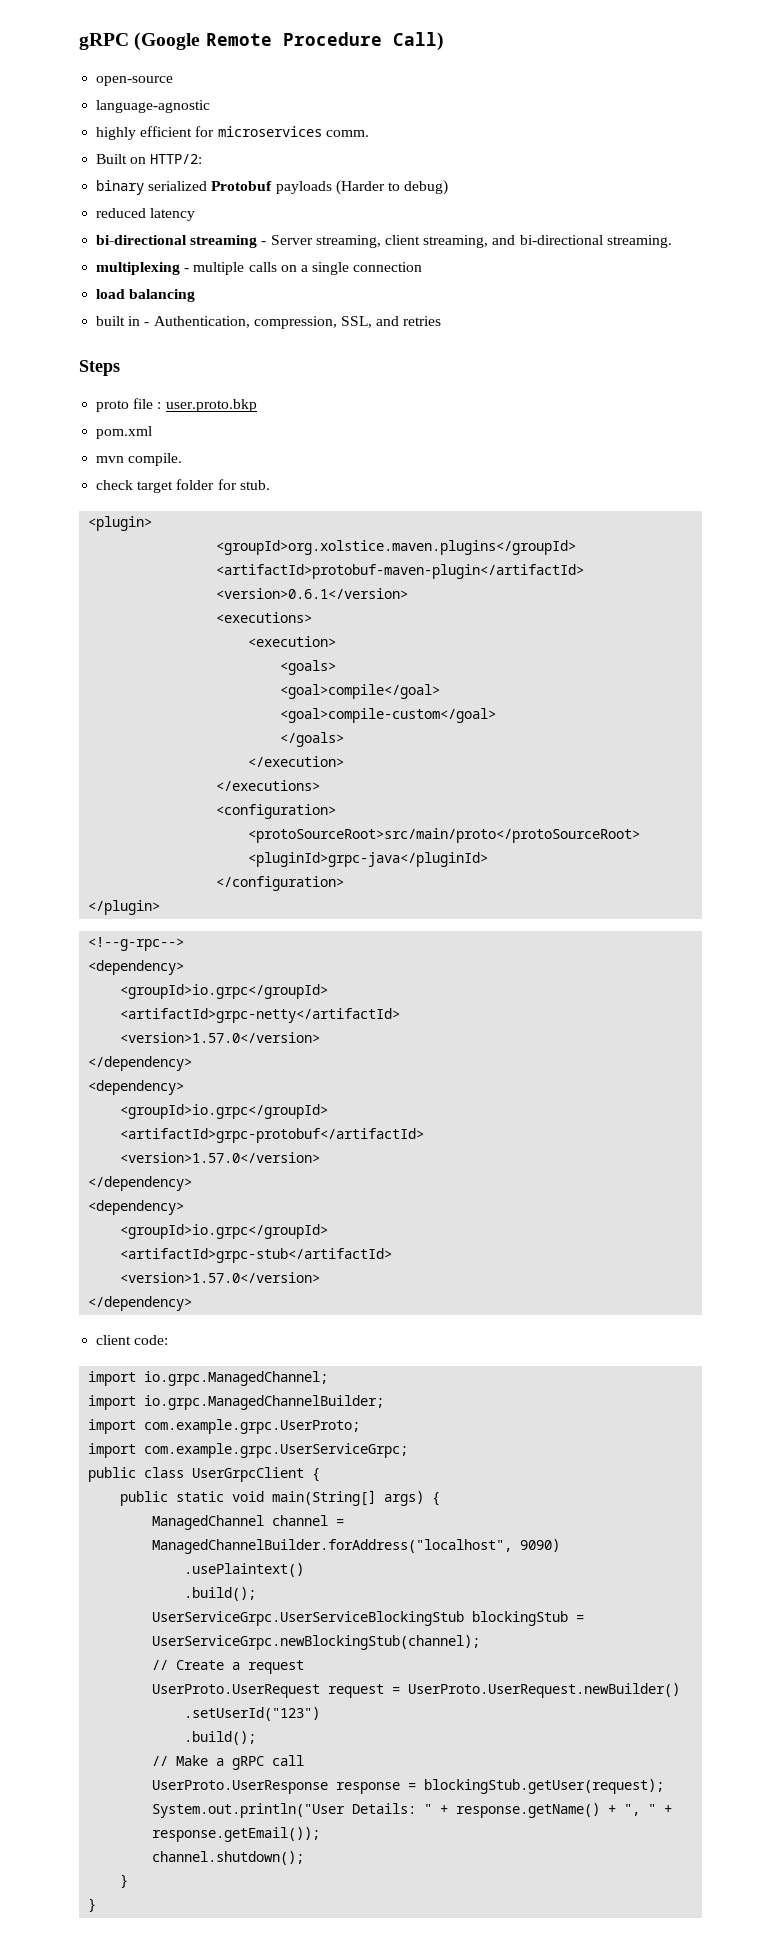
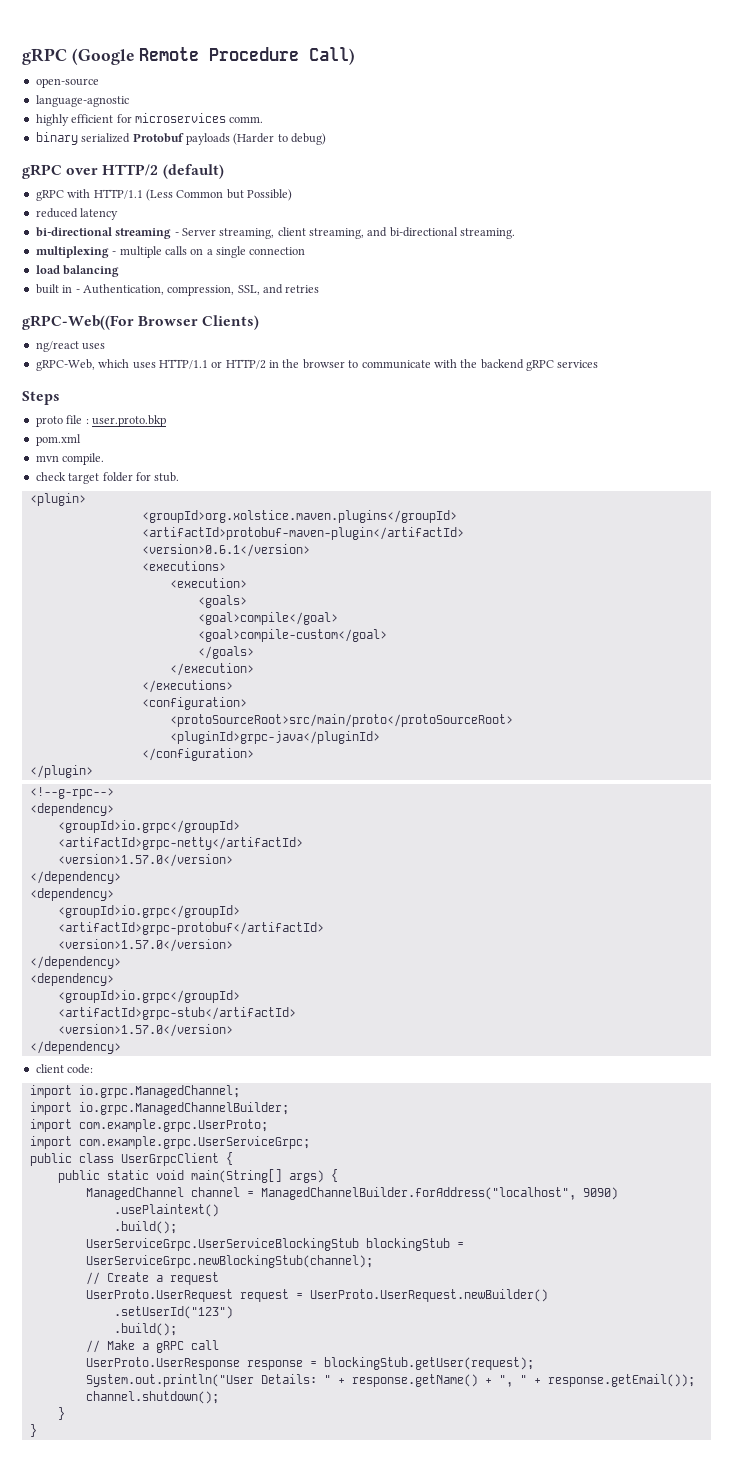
[96,154,203,164] // Built on HTTP/2: -> (264, 119) none
(449, 187) none -> [22,164,224,179] [35,189,292,201] // gRPC over HTTP/2 (default) // gRPC with HTTP/1.1 (Less Common but Possible)
(442, 321) none -> [22,315,260,330] [35,341,106,352] [35,359,599,371] // gRPC-Web((For Browser Clients) // ng/react uses // gRPC-Web, which uses HTTP/1.1 or HTTP/2 in the browser to communicate with the backend gRPC services

